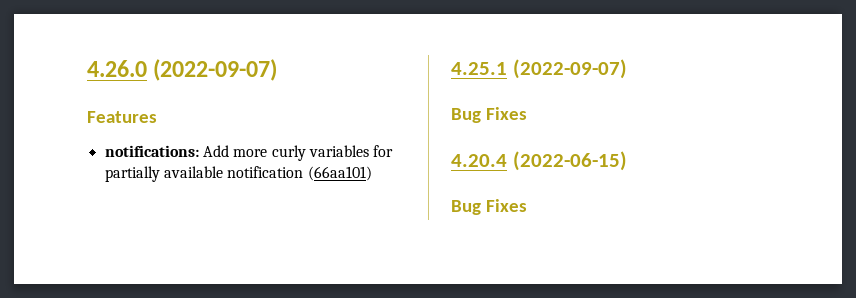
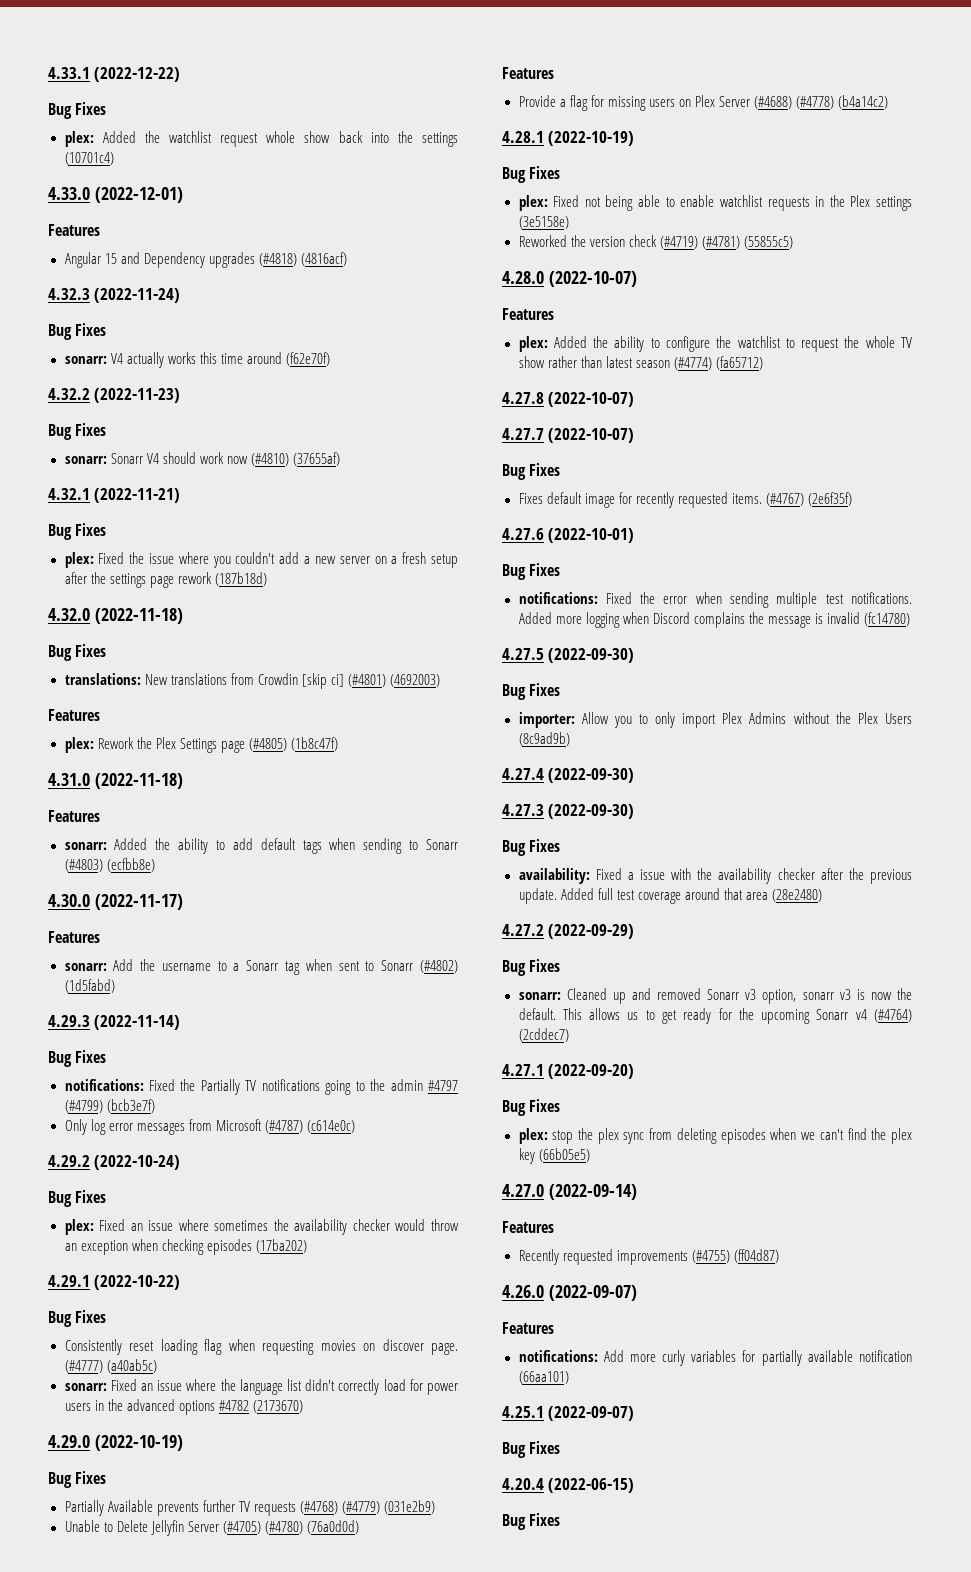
(87, 68) none -> [48,67,181,82] [48,102,107,119] [64,131,458,147] [64,152,114,165] [48,187,183,203] [48,224,100,236] [64,252,347,268] [48,288,181,303] [48,323,107,340] [64,352,330,368] [48,388,181,403] [48,423,107,440] [64,452,340,466] [48,488,181,503] [48,523,107,540] [64,552,458,568] [64,572,267,588] [48,608,183,624] [48,644,107,661] [64,673,440,689] [48,709,100,721] [64,737,338,753] [48,773,183,789] [48,810,100,822] [64,838,459,854] [64,858,155,872] [48,894,183,910] [48,931,100,943] [64,959,459,975] [64,979,115,993] [48,1015,181,1030] [48,1050,107,1067] [64,1079,458,1095] [64,1099,155,1113] [64,1119,355,1135] [48,1155,181,1170] [48,1190,107,1207] [64,1219,460,1235] [64,1239,307,1255] [48,1275,181,1290] [48,1310,107,1327] [64,1339,458,1355] [64,1359,157,1373] [64,1379,458,1395] [64,1399,303,1415] [48,1435,183,1451] [48,1471,107,1488] [64,1500,435,1516] [64,1520,359,1536] [502,67,554,79] [518,95,889,111] [502,131,635,146] [502,166,561,183] [518,195,912,211] [518,216,569,229] [518,235,793,249] [502,271,637,287] [502,308,554,320] [518,336,912,352] [518,356,763,370] [502,392,635,407] [502,428,635,443] [502,463,561,480] [518,492,852,508] [502,528,635,543] [502,563,561,580] [518,592,912,608] [518,612,910,628] [502,648,635,663] [502,683,561,700] [518,712,912,728] [518,732,570,746] [502,768,635,783] [502,804,635,819] [502,839,561,856] [518,868,912,884] [518,888,822,904] [502,924,635,939] [502,959,561,976] [518,988,912,1004] [518,1008,912,1024] [518,1028,569,1042] [502,1064,635,1079] [502,1099,561,1116] [518,1128,912,1144] [518,1148,590,1164] [502,1184,637,1200] [502,1221,554,1233] [518,1249,779,1265] 4.33.1 (2022-12-22) // Bug Fixes // plex: Added the watchlist request whole show back into the settings (10701c4) // 4.33.0 (2022-12-01) // Features // Angular 15 and Dependency upgrades (#4818) (4816acf) // 4.32.3 (2022-11-24) // Bug Fixes // sonarr: V4 actually works this time around (f62e70f) // 4.32.2 (2022-11-23) // Bug Fixes // sonarr: Sonarr V4 should work now (#4810) (37655af) // 4.32.1 (2022-11-21) // Bug Fixes // plex: Fixed the issue where you couldn't add a new server on a fresh setup after the settings page rework (187b18d) // 4.32.0 (2022-11-18) // Bug Fixes // translations: New translations from Crowdin [skip ci] (#4801) (4692003) // Features // plex: Rework the Plex Settings page (#4805) (1b8c47f) // 4.31.0 (2022-11-18) // Features // sonarr: Added the ability to add default tags when sending to Sonarr (#4803) (ecfbb8e) // 4.30.0 (2022-11-17) // Features // sonarr: Add the username to a Sonarr tag when sent to Sonarr (#4802) (1d5fabd) // 4.29.3 (2022-11-14) // Bug Fixes // notifications: Fixed the Partially TV notifications going to the admin #4797 (#4799) (bcb3e7f) // Only log error messages from Microsoft (#4787) (c614e0c) // 4.29.2 (2022-10-24) // Bug Fixes // plex: Fixed an issue where sometimes the availability checker would throw an exception when checking episodes (17ba202) // 4.29.1 (2022-10-22) // Bug Fixes // Consistently reset loading flag when requesting movies on discover page. (#4777) (a40ab5c) // sonarr: Fixed an issue where the language list didn't correctly load for power users in the advanced options #4782 (2173670) // 4.29.0 (2022-10-19) // Bug Fixes // Partially Available prevents further TV requests (#4768) (#4779) (031e2b9) // Unable to Delete Jellyfin Server (#4705) (#4780) (76a0d0d) // Features // Provide a flag for missing users on Plex Server (#4688) (#4778) (b4a14c2) // 4.28.1 (2022-10-19) // Bug Fixes // plex: Fixed not being able to enable watchlist requests in the Plex settings (3e5158e) // Reworked the version check (#4719) (#4781) (55855c5) // 4.28.0 (2022-10-07) // Features // plex: Added the ability to configure the watchlist to request the whole TV show rather than latest season (#4774) (fa65712) // 4.27.8 (2022-10-07) // 4.27.7 (2022-10-07) // Bug Fixes // Fixes default image for recently requested items. (#4767) (2e6f35f) // 4.27.6 (2022-10-01) // Bug Fixes // notifications: Fixed the error when sending multiple test notifications. Added more logging when Discord complains the message is invalid (fc14780) // 4.27.5 (2022-09-30) // Bug Fixes // importer: Allow you to only import Plex Admins without the Plex Users (8c9ad9b) // 4.27.4 (2022-09-30) // 4.27.3 (2022-09-30) // Bug Fixes // availability: Fixed a issue with the availability checker after the previous update. Added full test coverage around that area (28e2480) // 4.27.2 (2022-09-29) // Bug Fixes // sonarr: Cleaned up and removed Sonarr v3 option, sonarr v3 is now the default. This allows us to get ready for the upcoming Sonarr v4 (#4764) (2cddec7) // 4.27.1 (2022-09-20) // Bug Fixes // plex: stop the plex sync from deleting episodes when we can't find the plex key (66b05e5) // 4.27.0 (2022-09-14) // Features // Recently requested improvements (#4755) (ff04d87) //

